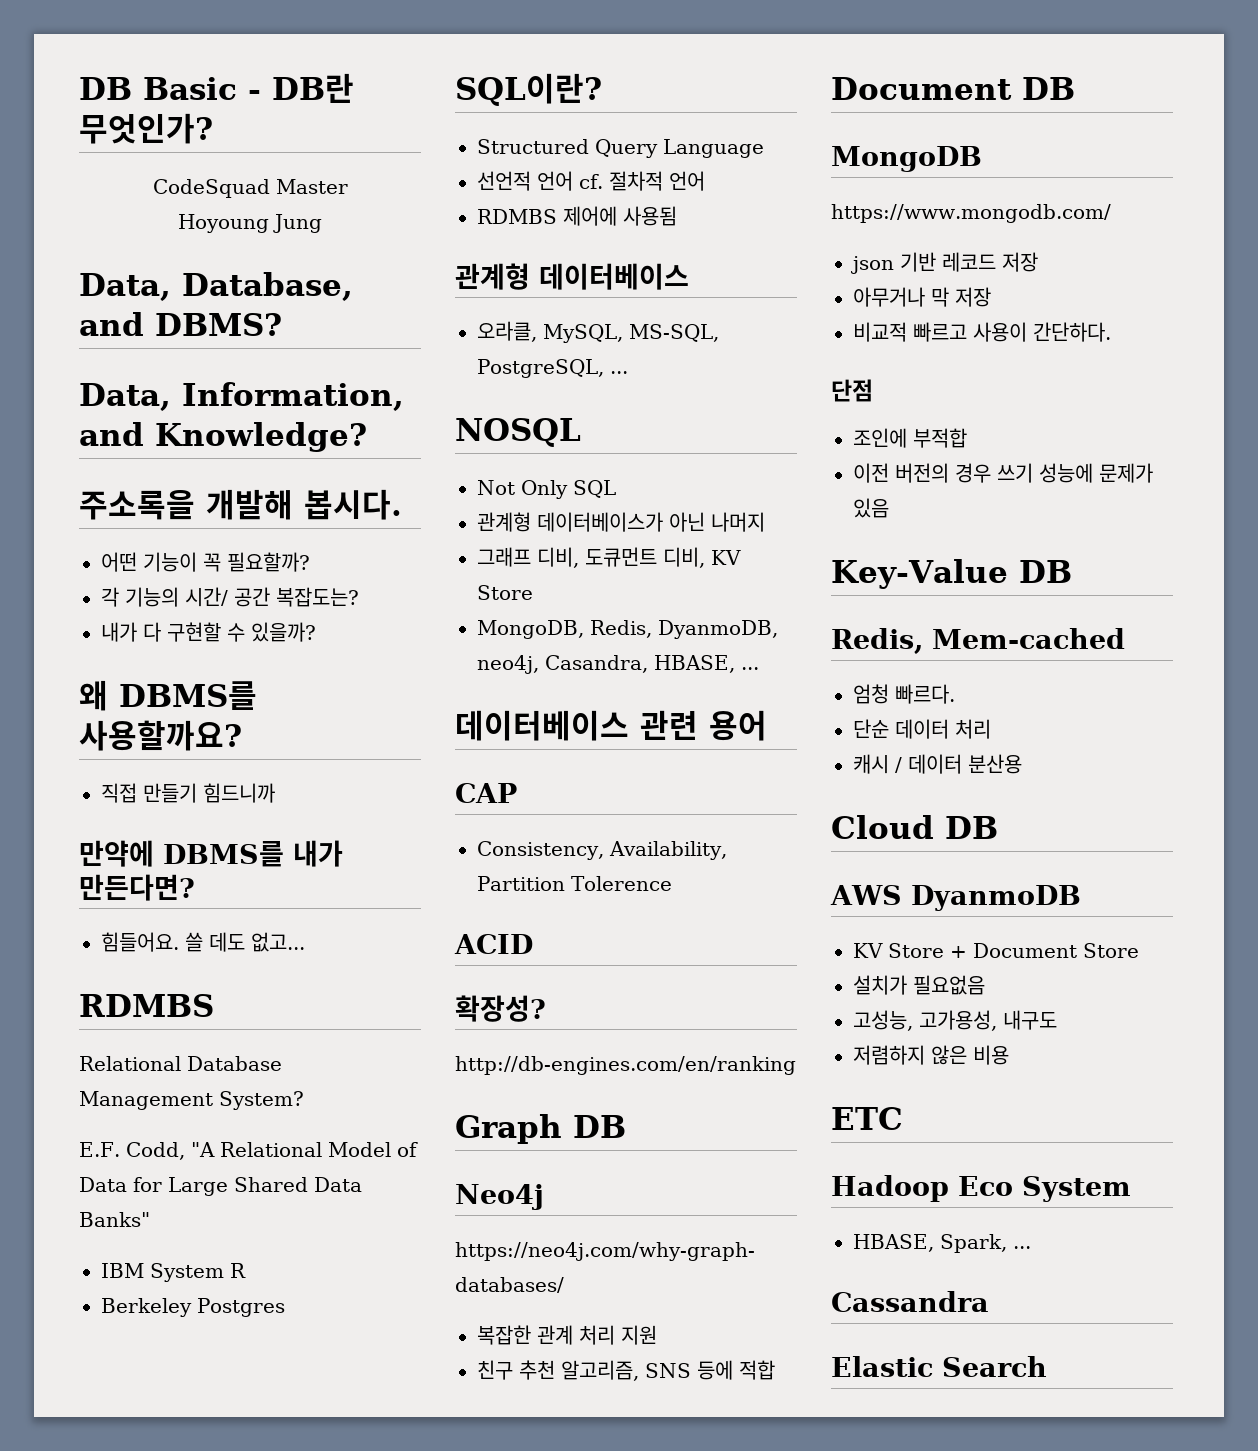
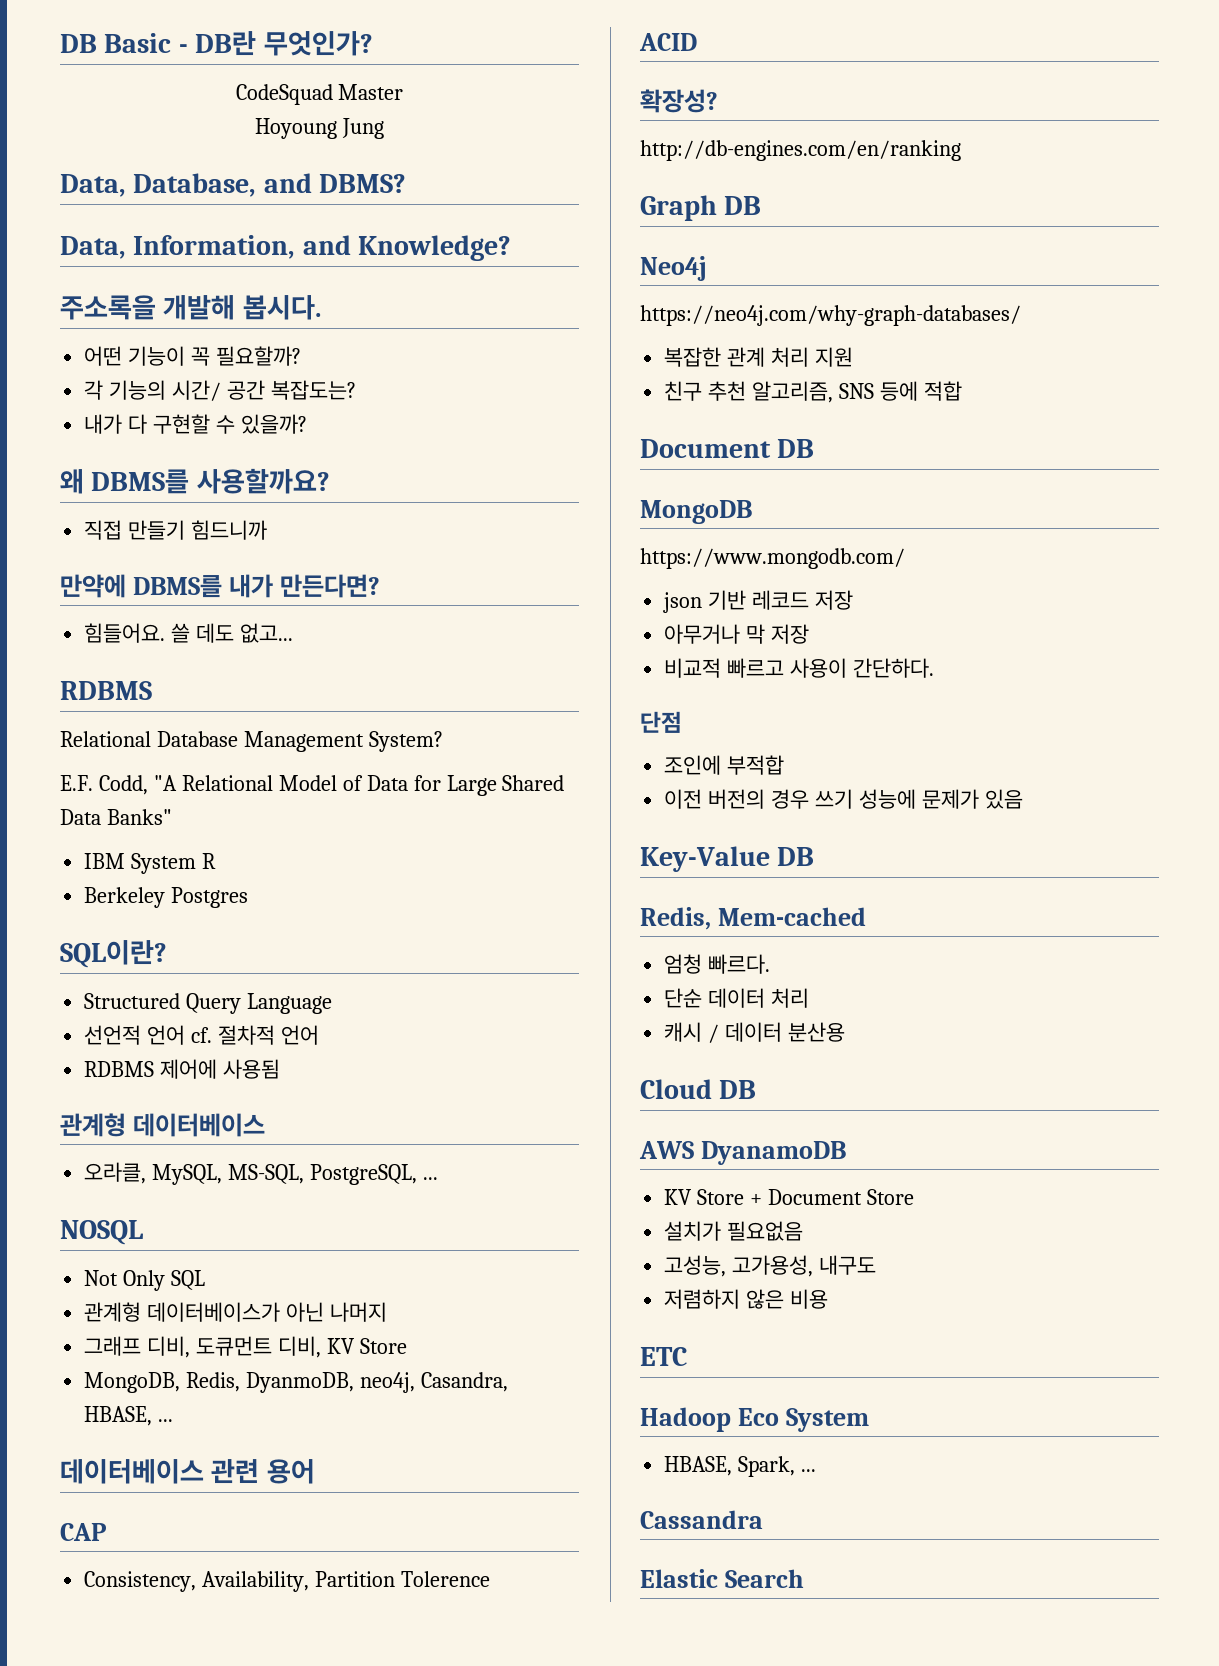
[79,994,214,1017] RDMBS -> [60,681,152,700] RDBMS
[477,209,557,224] RDMBS -> [84,1061,155,1077] RDBMS
[910,885,1081,911] DyanmoDB -> [700,1141,846,1165] DyanamoDB

